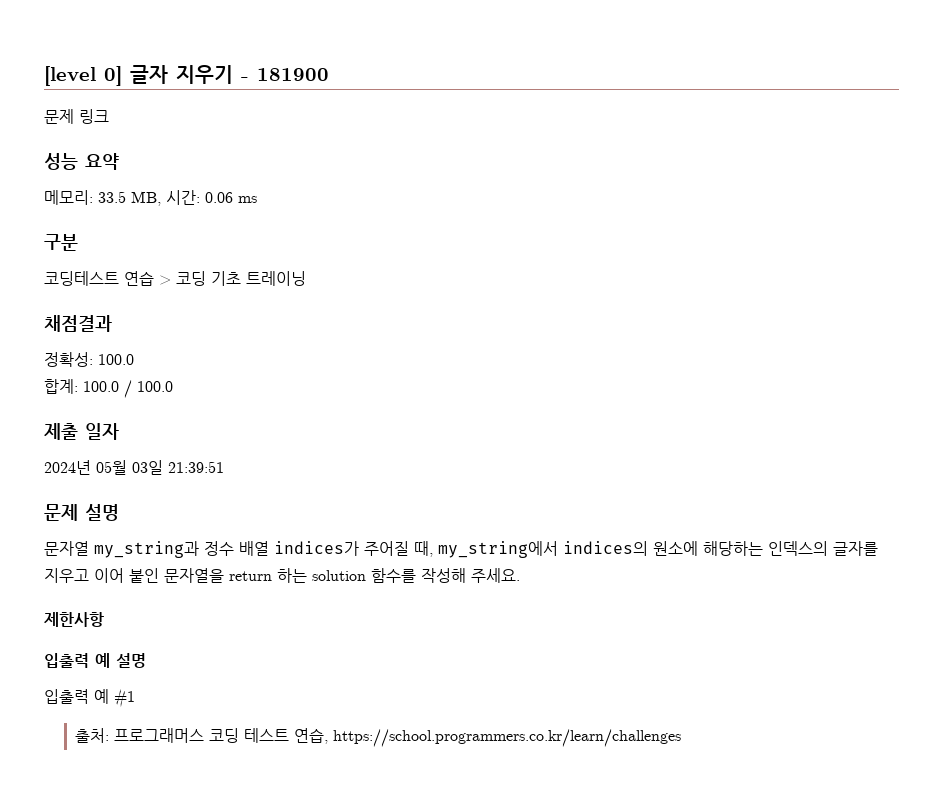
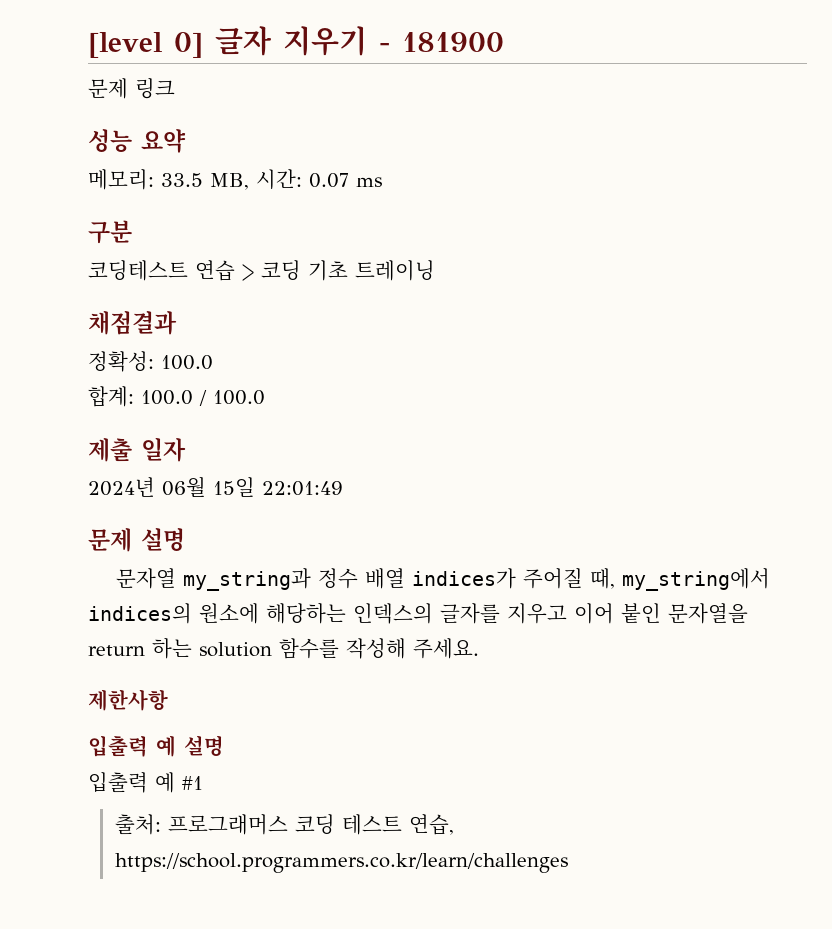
[205,192,233,203] 0.06 -> [309,173,349,188] 0.07
[96,460,224,475] 05월 03일 21:39:51 -> [162,476,343,497] 06월 15일 22:01:49

